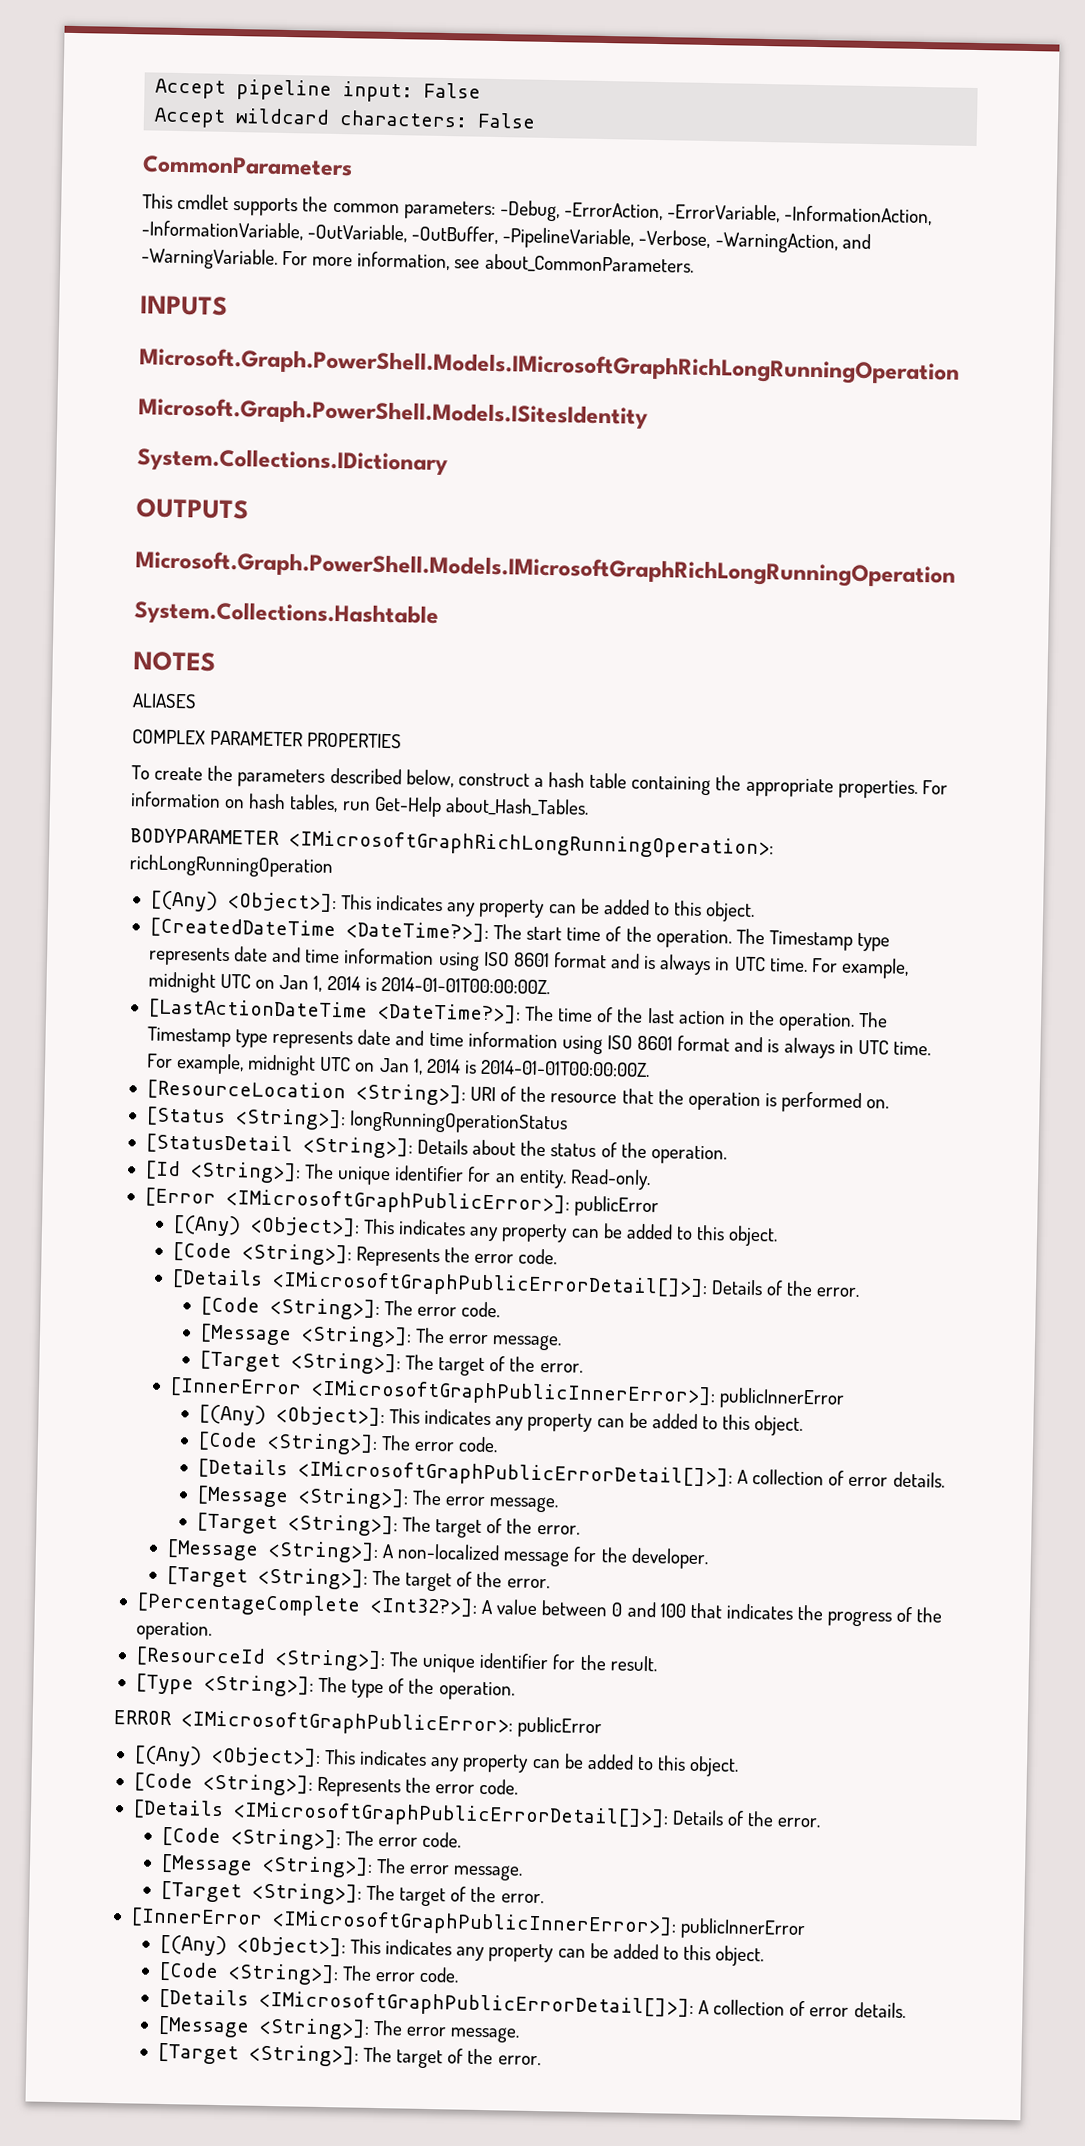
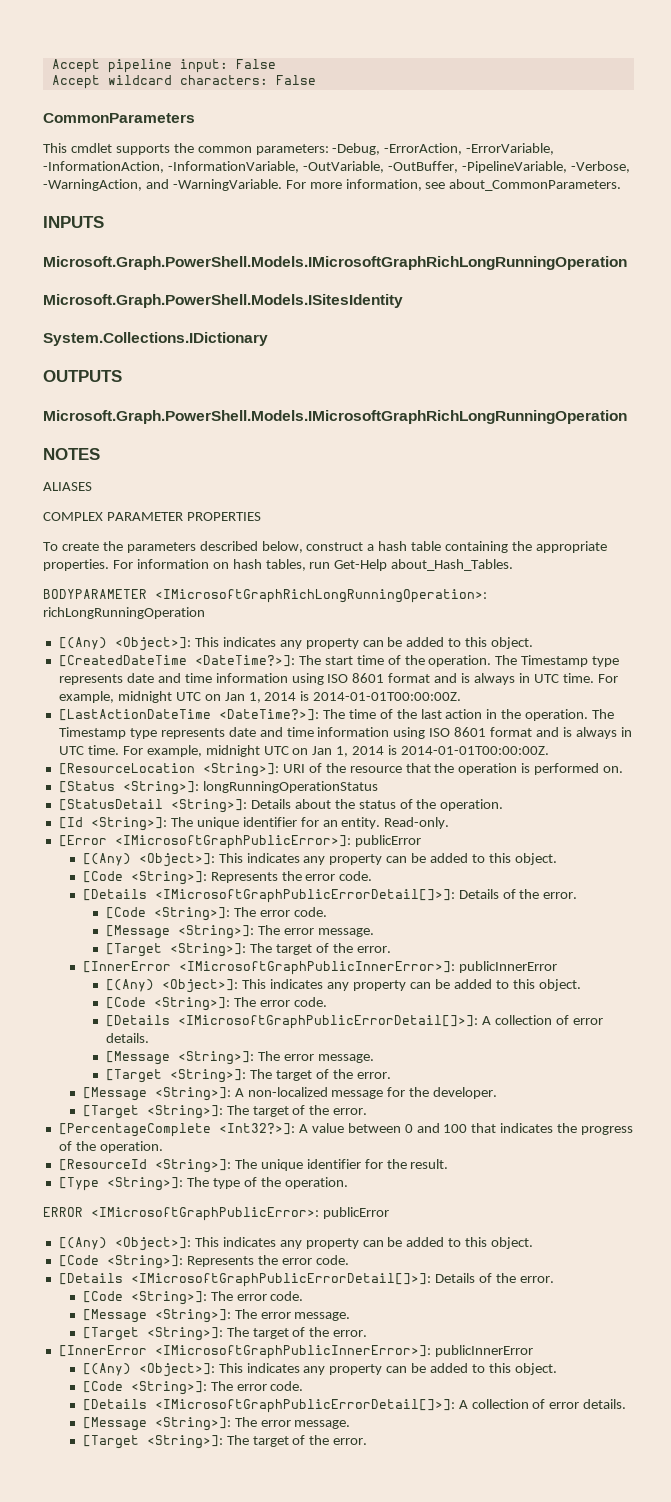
[134,600,439,628] // System.Collections.Hashtable -> (627, 417) none

